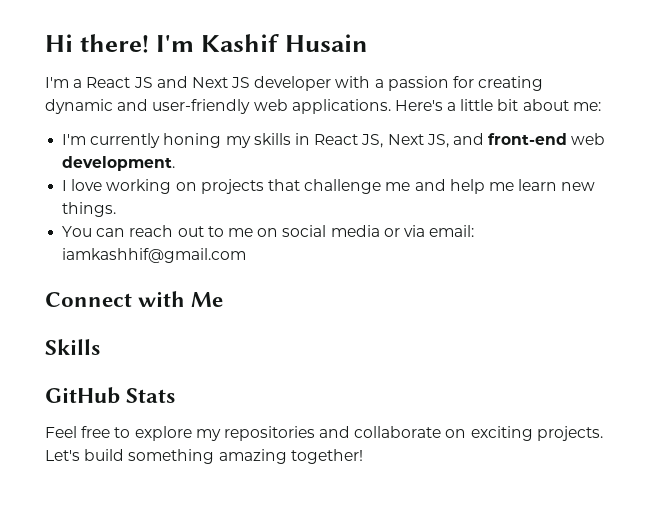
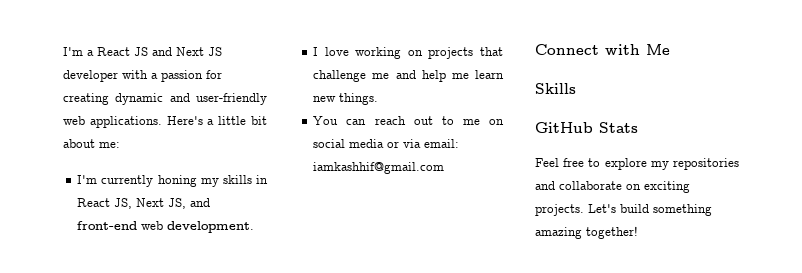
[45,34,369,53] Hi there! I'm Kashif Husain // -> (63, 51) none

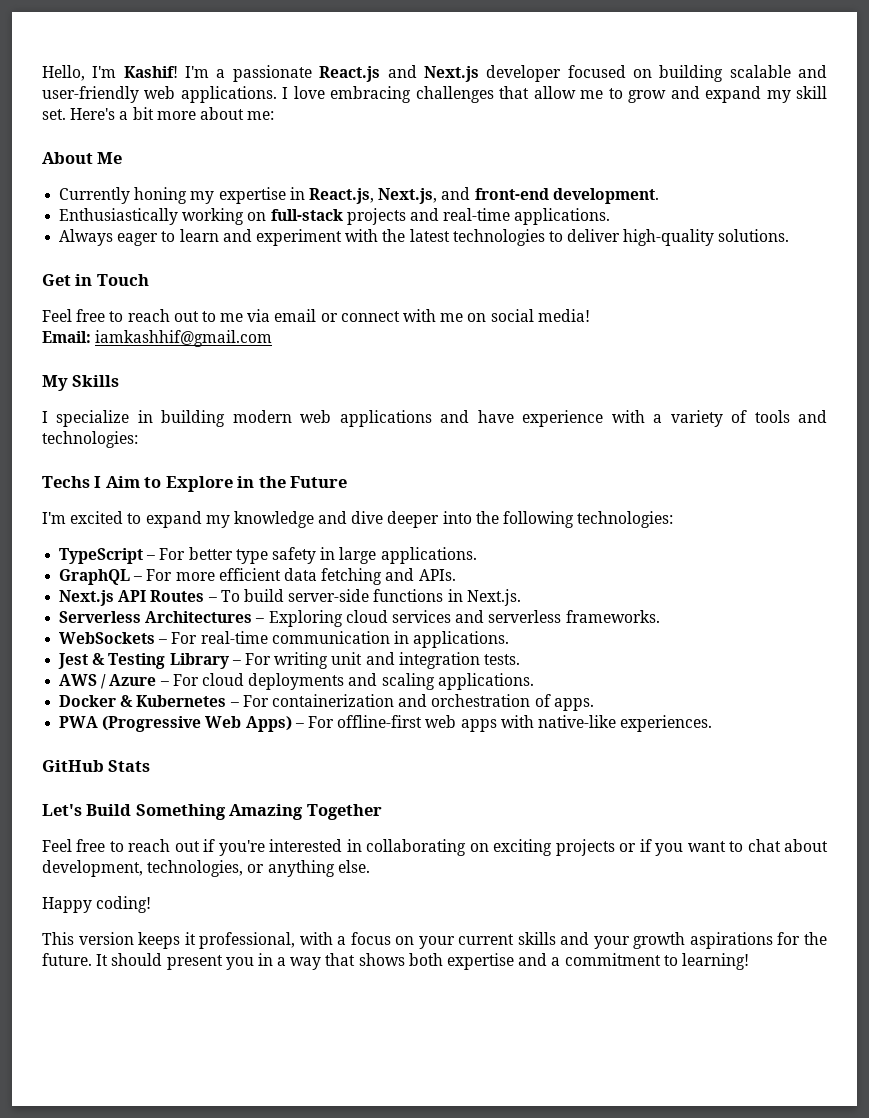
[63,47,222,56] [63,70,222,82] [63,93,267,105] [63,116,267,128] [63,139,120,148] [77,175,268,187] [77,198,187,209] I'm a React JS and Next JS developer with a passion for creating dynamic and user-friendly web applications. Here's a little bit about me: // I'm currently honing my skills in React JS, Next JS, -> [42,65,828,82] [42,86,828,103] [42,107,275,120] [42,152,123,164] [59,187,438,204] Hello, I'm Kashif! I'm a passionate React.js and Next.js developer focused on building scalable and user-friendly web applications. I love embracing challenges that allow me to grow and expand my skill set. Here's a bit more about me: // About Me // Currently honing my expertise in React.js, Next.js,
[141,221,164,230] web -> (549, 194) none
[313,47,503,59] [313,70,504,82] [313,93,379,105] [313,116,504,125] [313,139,460,148] [313,162,445,174] [535,44,670,55] [535,83,576,94] [535,122,638,133] [535,158,739,170] [535,181,690,193] [535,204,712,216] [535,226,638,239] I love working on projects that challenge me and help me learn new things. // You can reach out to me on social media or via email: iamkashhif@gmail.com // Connect with Me // Skills // GitHub Stats // Feel free to explore my repositories and collaborate on exciting projects. Let's build something amazing together! -> [59,208,611,225] [59,229,790,246] [42,274,149,286] [42,309,590,322] [42,330,273,347] [42,375,120,391] [42,410,828,427] [42,431,138,448] [42,476,348,492] [42,511,674,528] [59,547,477,564] [59,568,456,585] [59,589,521,606] [59,610,660,627] [59,631,510,648] [58,652,520,669] [59,673,534,690] [59,694,594,711] [59,715,713,732] [42,760,151,772] [42,804,382,820] [42,839,829,856] [42,860,370,877] [42,896,152,913] [42,932,827,949] [42,953,749,970] Enthusiastically working on full-stack projects and real-time applications. // Always eager to learn and experiment with the latest technologies to deliver high-quality solutions. // Get in Touch // Feel free to reach out to me via email or connect with me on social media! // Email: iamkashhif@gmail.com // My Skills // I specialize in building modern web applications and have experience with a variety of tools and technologies: // Techs I Aim to Explore in the Future // I'm excited to expand my knowledge and dive deeper into the following technologies: // TypeScript – For better type safety in large applications. // GraphQL – For more efficient data fetching and APIs. // Next.js API Routes – To build server-side functions in Next.js. // Serverless Architectures – Exploring cloud services and serverless frameworks. // WebSockets – For real-time communication in applications. // Jest & Testing Library – For writing unit and integration tests. // AWS / Azure – For cloud deployments and scaling applications. // Docker & Kubernetes – For containerization and orchestration of apps. // PWA (Progressive Web Apps) – For offline-first web apps with native-like experiences. // GitHub Stats // Let's Build Something Amazing Together // Feel free to reach out if you're interested in collaborating on exciting projects or if you want to chat about development, technologies, or anything else. // Happy coding! // This version keeps it professional, with a focus on your current skills and your growth aspirations for the future. It should present you in a way that shows both expertise and a commitment to learning!

